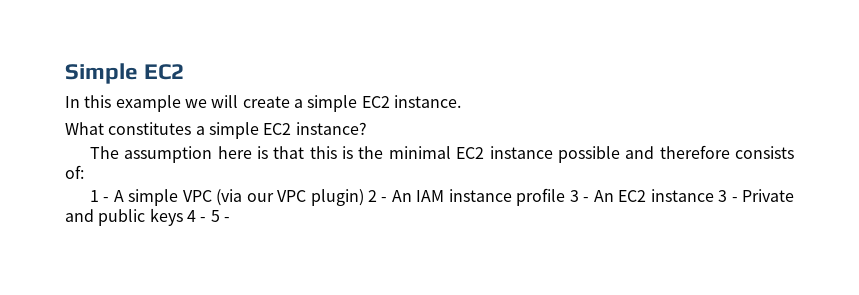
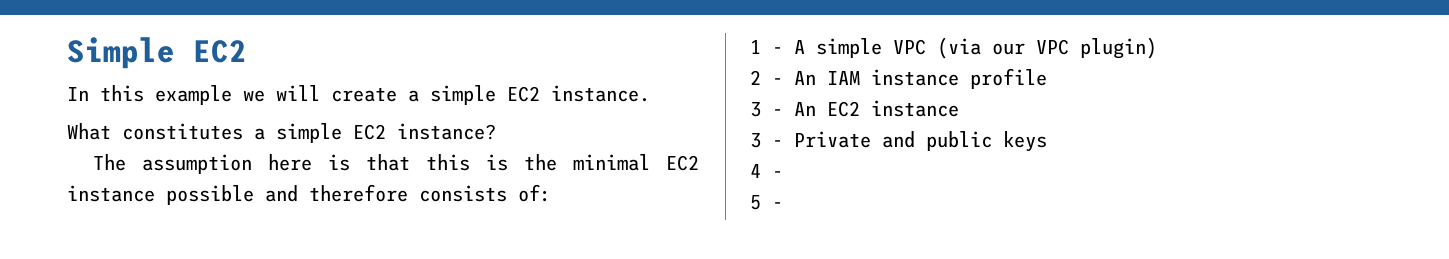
(364, 197) none -> (1157, 48) //
(566, 197) none -> (1047, 78) //
(714, 195) none -> (959, 108) //
(183, 217) none -> (1047, 141) //
(207, 219) none -> (783, 174) //

